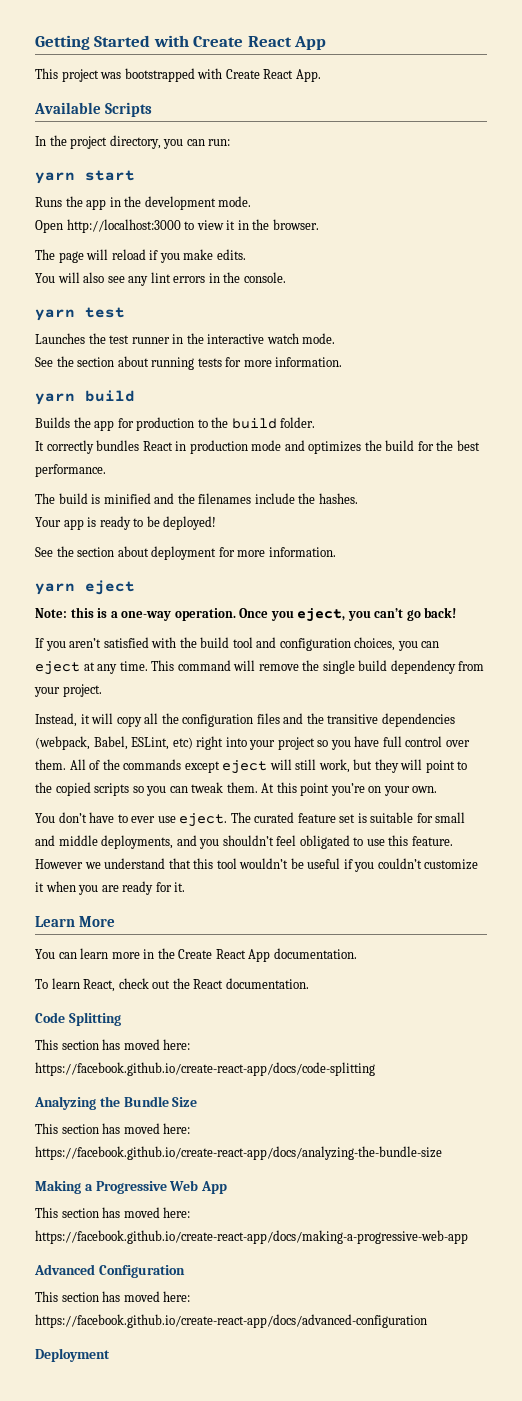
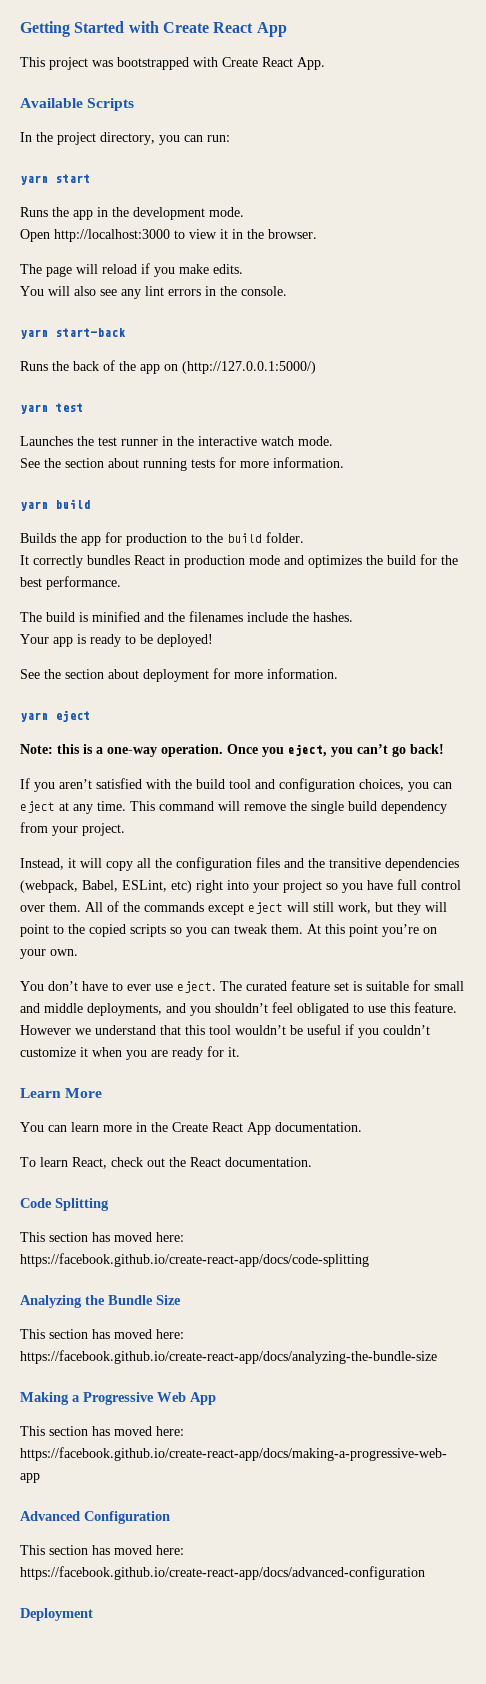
(286, 277) none -> [20,328,126,339] [20,360,316,374] // yarn start-back // Runs the back of the app on (http://127.0.0.1:5000/)

